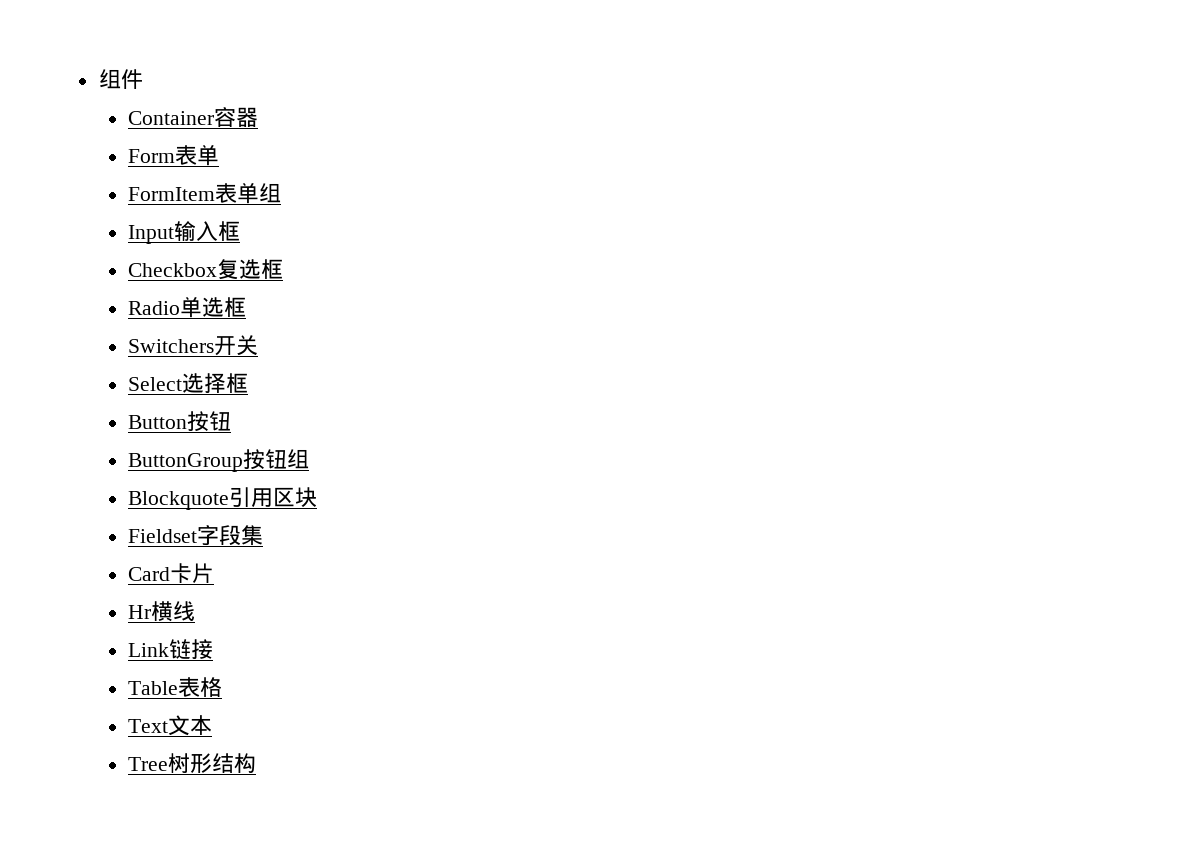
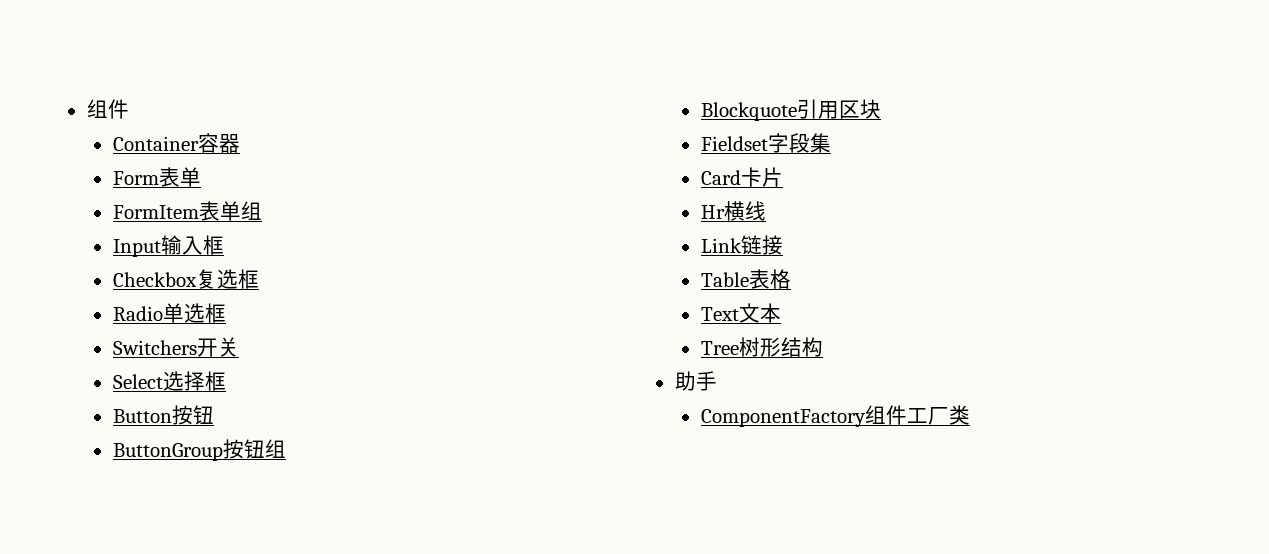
(257, 763) none -> [674,371,717,391] [700,405,970,427] // 助手 // ComponentFactory组件工厂类

